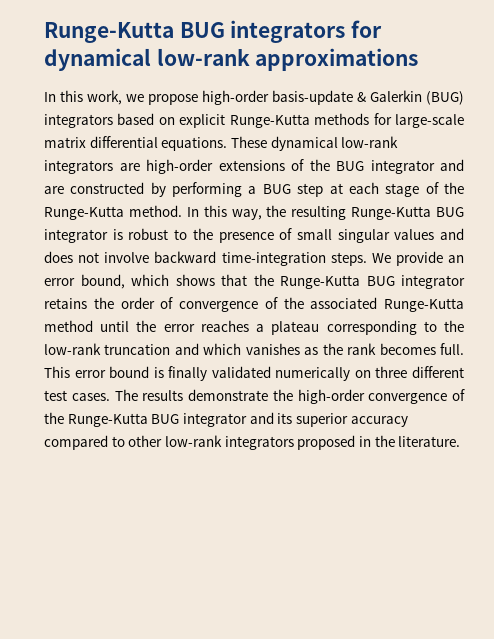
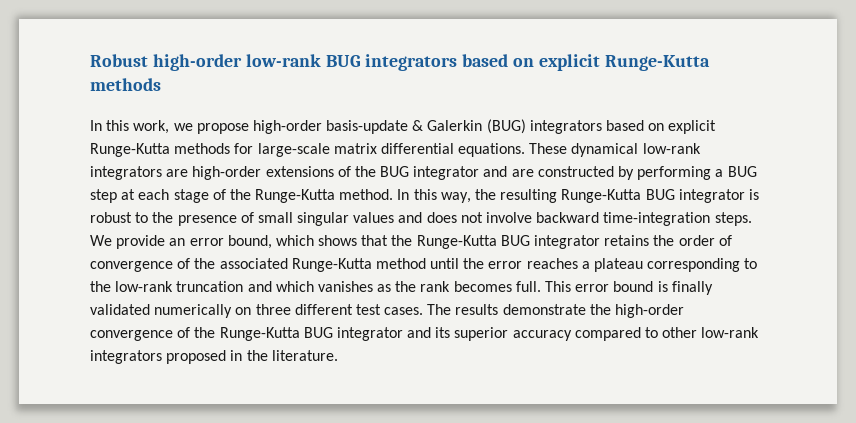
[44,20,383,43] [44,48,419,71] Runge-Kutta BUG integrators for dynamical low-rank approximations -> [90,54,710,71] [90,78,161,91] Robust high-order low-rank BUG integrators based on explicit Runge-Kutta methods

